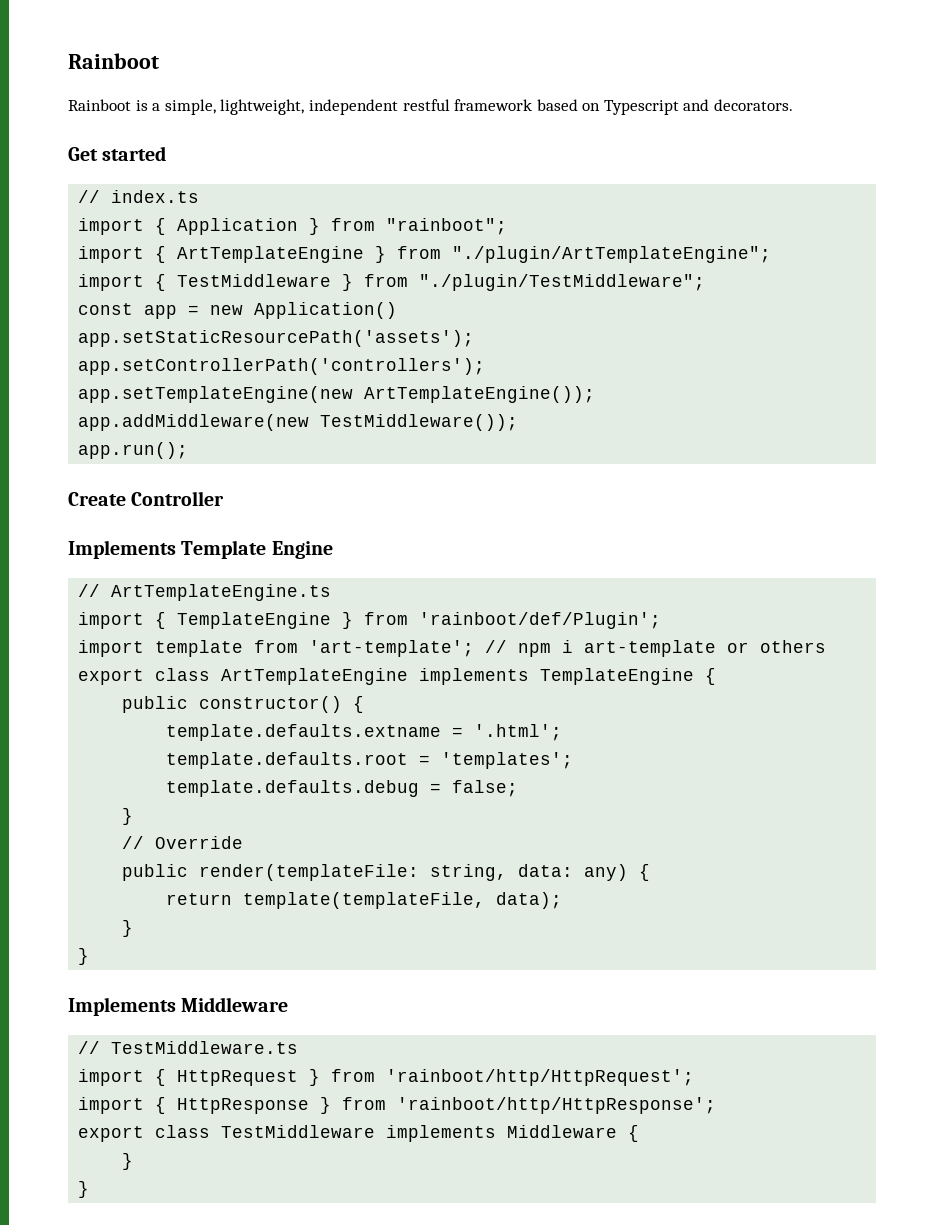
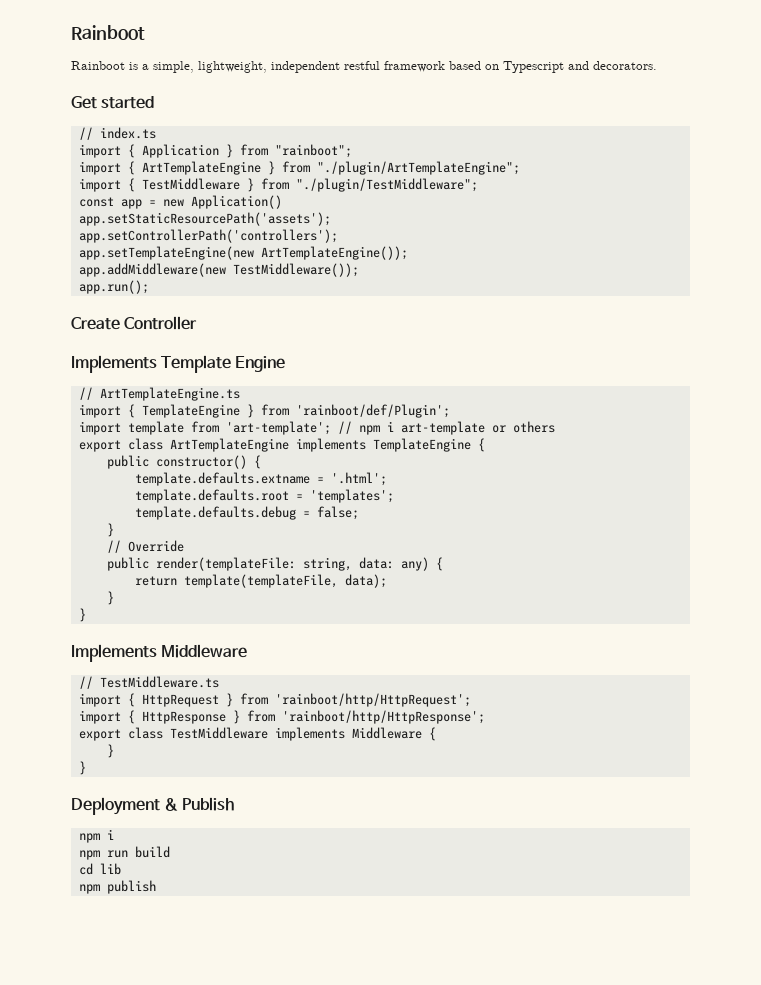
(90, 1189) none -> [71,797,235,815] [78,829,114,843] [78,846,170,860] [78,863,121,875] [78,880,156,894] // Deployment & Publish // npm i // npm run build // cd lib // npm publish

